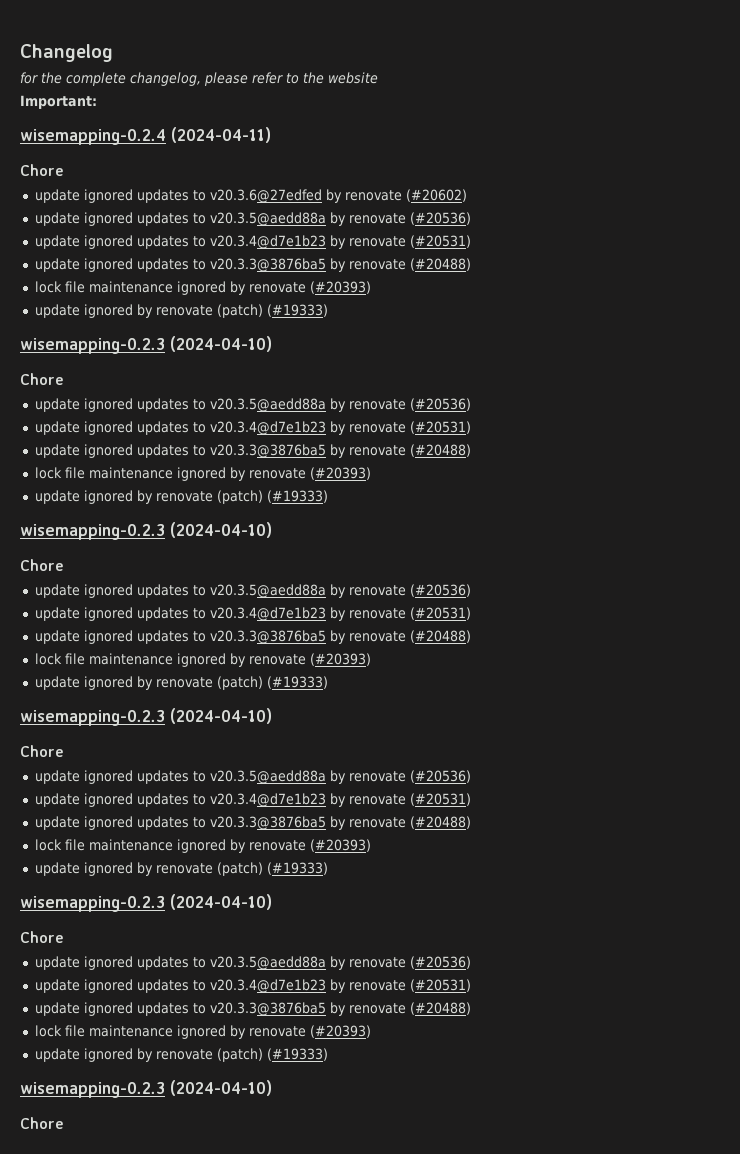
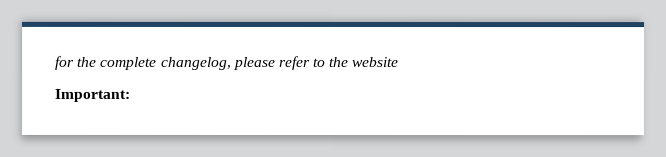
[20,44,113,62] Changelog // -> (55, 62) none
[20,127,271,145] [20,164,64,176] [34,189,467,203] [34,212,471,226] [34,235,471,249] [34,258,471,272] [34,281,371,295] [34,304,328,318] [20,336,272,354] [20,373,64,385] [34,398,471,412] [34,421,471,435] [34,444,471,458] [34,467,371,481] [34,490,328,504] [20,522,272,540] [20,559,64,571] [34,584,471,598] [34,607,471,621] [34,630,471,644] [34,653,371,667] [34,676,328,690] [20,708,272,726] [20,745,64,757] [34,770,471,784] [34,793,471,807] [34,816,471,830] [34,839,371,853] [34,862,328,876] [20,894,272,912] [20,931,64,943] [34,956,471,970] [34,979,471,993] [34,1002,471,1016] [34,1025,371,1039] [34,1048,328,1062] [20,1080,272,1098] [20,1117,64,1129] // wisemapping-0.2.4 (2024-04-11) // Chore // update ignored updates to v20.3.6@27edfed by renovate (#20602) // update ignored updates to v20.3.5@aedd88a by renovate (#20536) // update ignored updates to v20.3.4@d7e1b23 by renovate (#20531) // update ignored updates to v20.3.3@3876ba5 by renovate (#20488) // lock file maintenance ignored by renovate (#20393) // update ignored by renovate (patch) (#19333) // wisemapping-0.2.3 (2024-04-10) // Chore // update ignored updates to v20.3.5@aedd88a by renovate (#20536) // update ignored updates to v20.3.4@d7e1b23 by renovate (#20531) // update ignored updates to v20.3.3@3876ba5 by renovate (#20488) // lock file maintenance ignored by renovate (#20393) // update ignored by renovate (patch) (#19333) // wisemapping-0.2.3 (2024-04-10) // Chore // update ignored updates to v20.3.5@aedd88a by renovate (#20536) // update ignored updates to v20.3.4@d7e1b23 by renovate (#20531) // update ignored updates to v20.3.3@3876ba5 by renovate (#20488) // lock file maintenance ignored by renovate (#20393) // update ignored by renovate (patch) (#19333) // wisemapping-0.2.3 (2024-04-10) // Chore // update ignored updates to v20.3.5@aedd88a by renovate (#20536) // update ignored updates to v20.3.4@d7e1b23 by renovate (#20531) // update ignored updates to v20.3.3@3876ba5 by renovate (#20488) // lock file maintenance ignored by renovate (#20393) // update ignored by renovate (patch) (#19333) // wisemapping-0.2.3 (2024-04-10) // Chore // update ignored updates to v20.3.5@aedd88a by renovate (#20536) // update ignored updates to v20.3.4@d7e1b23 by renovate (#20531) // update ignored updates to v20.3.3@3876ba5 by renovate (#20488) // lock file maintenance ignored by renovate (#20393) // update ignored by renovate (patch) (#19333) // wisemapping-0.2.3 (2024-04-10) // Chore -> (130, 95) none

